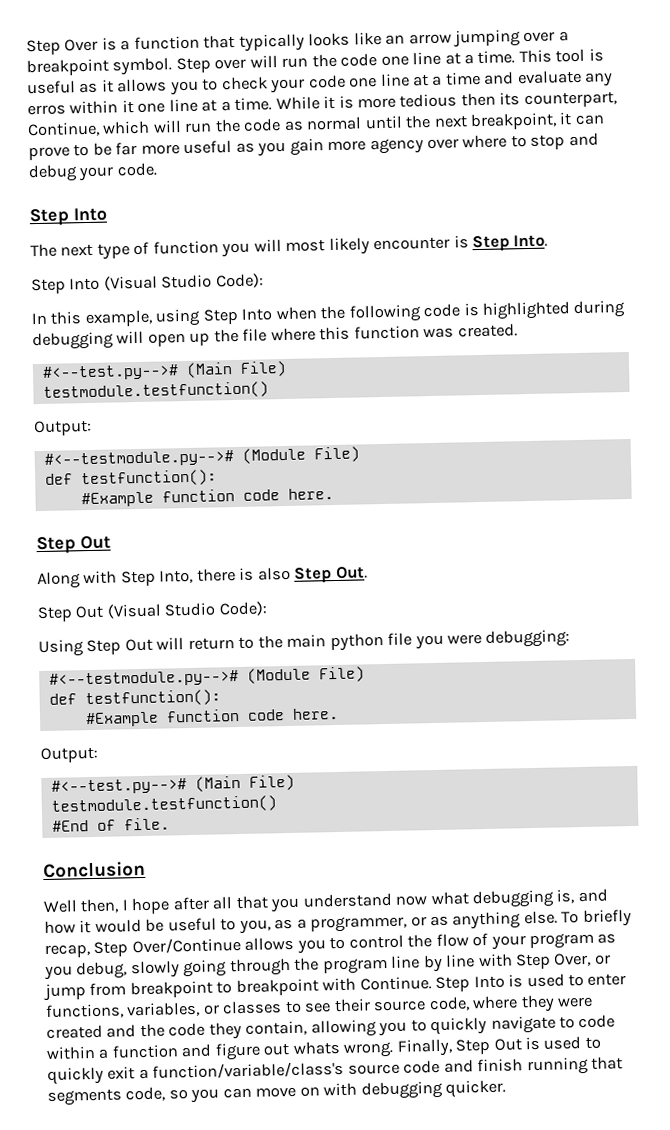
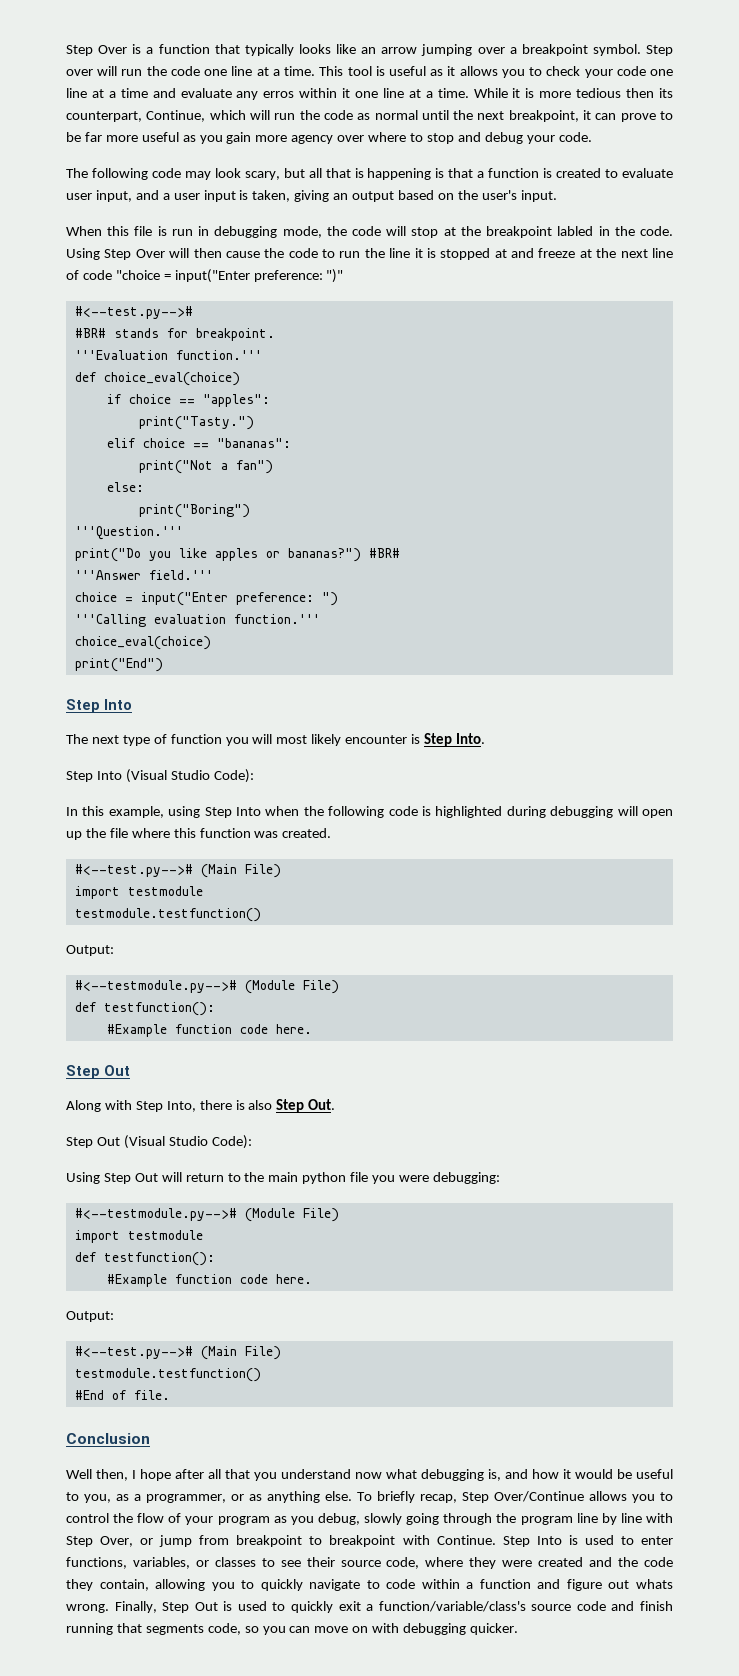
(158, 169) none -> [66,168,674,180] [66,190,557,202] [66,226,673,238] [66,248,674,260] [66,269,344,283] [74,306,193,319] [74,328,275,341] [74,350,262,360] [74,372,240,386] [106,394,270,407] [138,416,254,430] [106,438,291,448] [138,460,273,474] [106,482,144,492] [138,504,250,518] [74,526,183,540] [74,548,400,562] [74,570,213,580] [74,592,338,606] [74,614,320,627] [74,636,211,650] [74,658,163,672] // The following code may look scary, but all that is happening is that a function is created to evaluate user input, and a user input is taken, giving an output based on the user's input. // When this file is run in debugging mode, the code will stop at the breakpoint labled in the code. Using Step Over will then cause the code to run the line it is stopped at and freeze at the next line of code "choice = input("Enter preference: ")" // #<--test.py--># // #BR# stands for breakpoint. // '''Evaluation function.''' // def choice_eval(choice) // if choice == "apples": // print("Tasty.") // elif choice == "bananas": // print("Not a fan") // else: // print("Boring") // '''Question.''' // print("Do you like apples or bananas?") #BR# // '''Answer field.''' // choice = input("Enter preference: ") // '''Calling evaluation function.''' // choice_eval(choice) // print("End")
(287, 368) none -> [74,886,203,899] // import testmodule
(365, 674) none -> [74,1230,203,1243] // import testmodule

